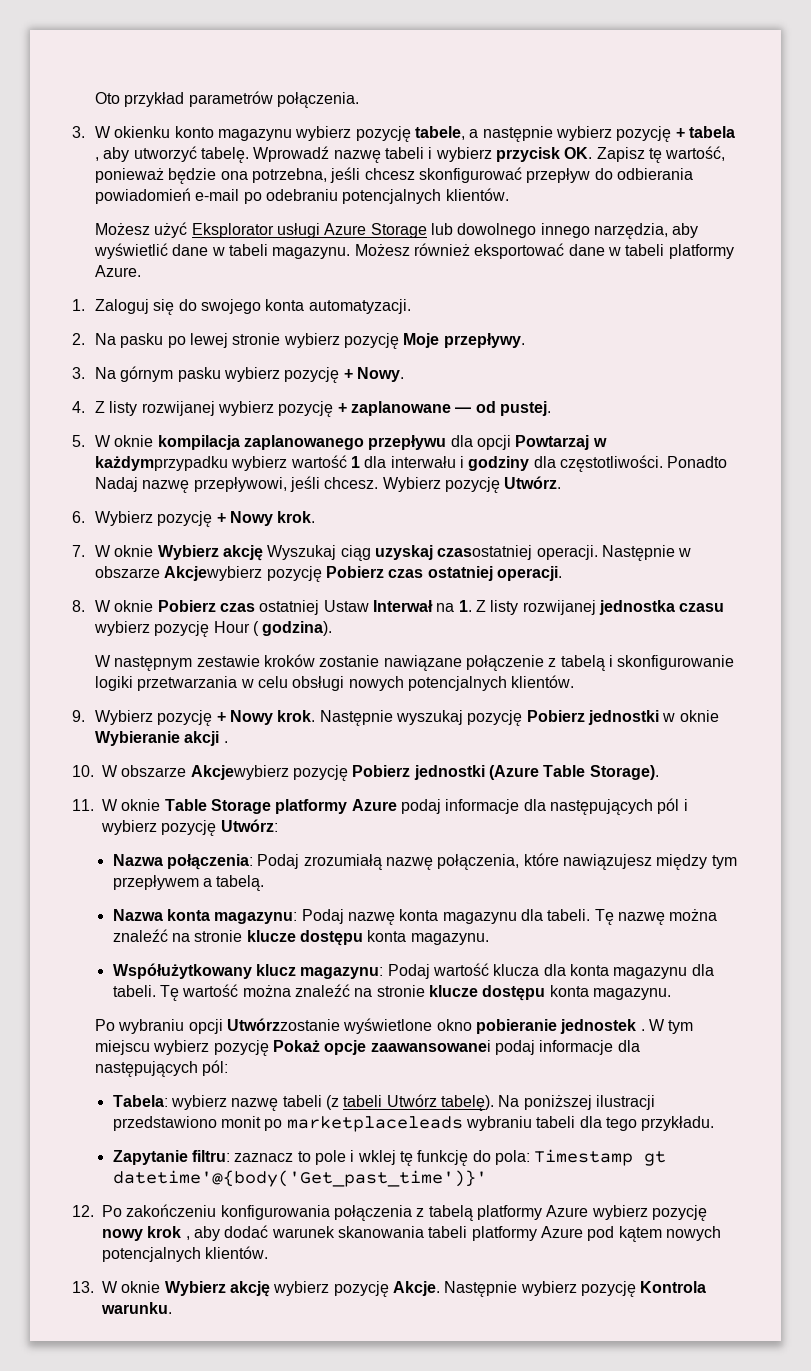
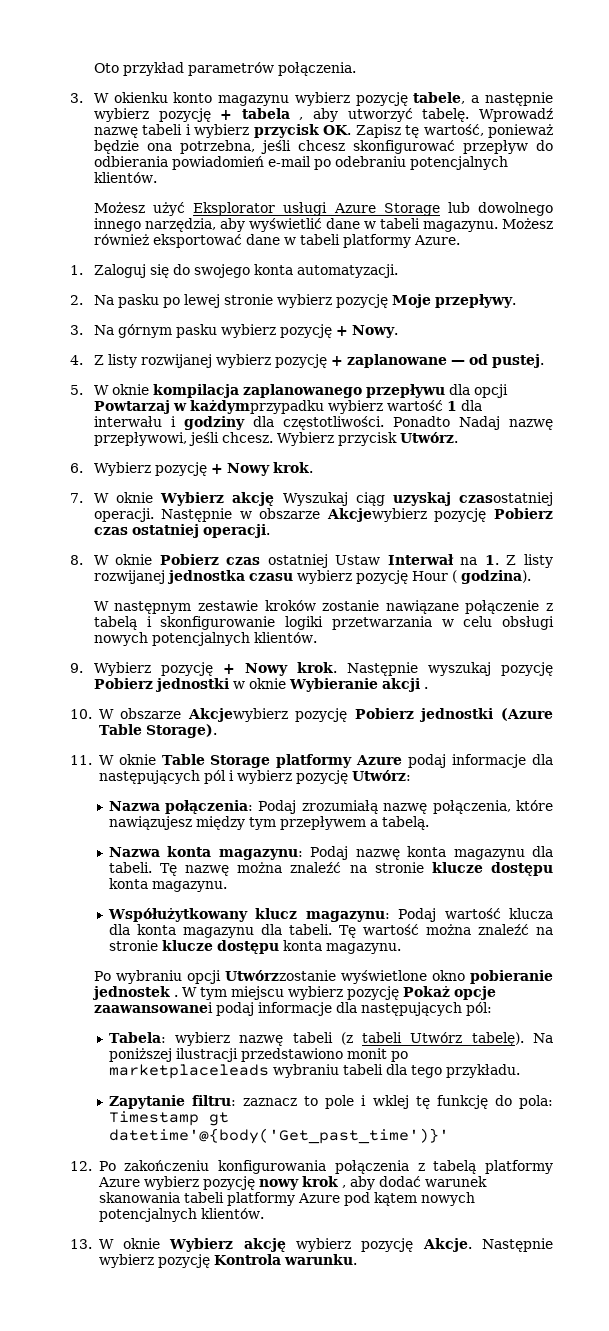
[445,477,501,493] pozycję -> [337,432,397,446] przycisk

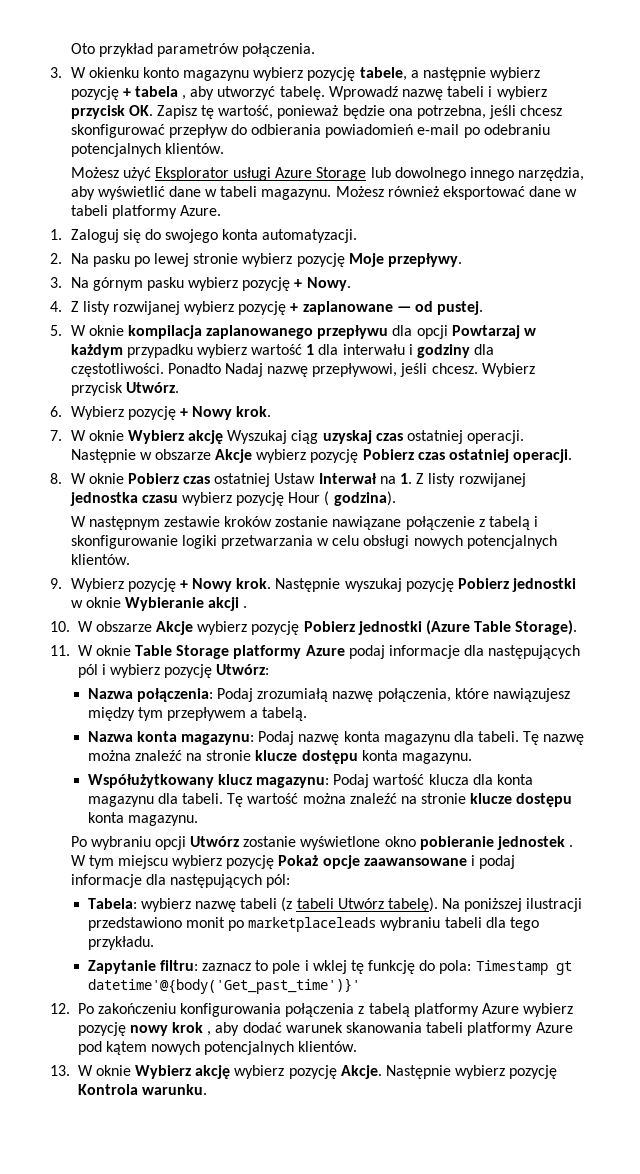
[189,400,324,414] każdymprzypadku -> [70,344,193,358] każdym przypadku
[458,492,553,506] czasostatniej -> [375,430,464,444] czas ostatniej
[326,508,427,522] Akcjewybierz -> [215,449,307,463] Akcje wybierz
[187,708,288,722] Akcjewybierz -> [156,621,248,635] Akcje wybierz
[224,970,336,981] Utwórzzostanie -> [190,836,297,847] Utwórz zostanie
[93,1002,213,1013] zaawansowanei -> [363,855,476,866] zaawansowane i

